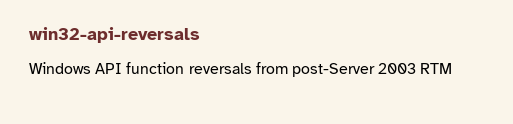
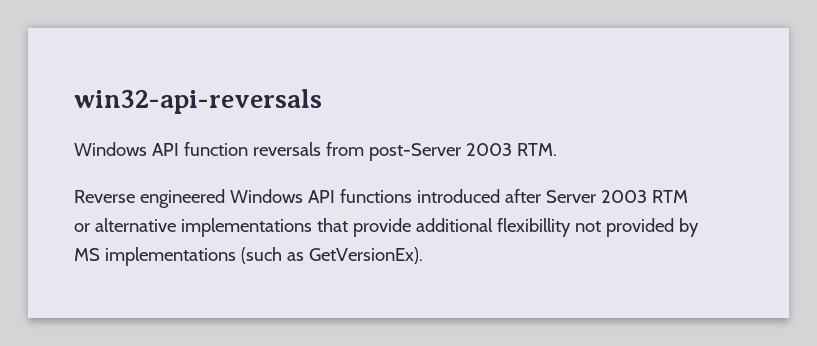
[420,63,453,74] RTM -> [516,143,557,156] [74,189,688,208] [74,218,699,237] [74,247,423,266] RTM. // Reverse engineered Windows API functions introduced after Server 2003 RTM or alternative implementations that provide additional flexibillity not provided by MS implementations (such as GetVersionEx).

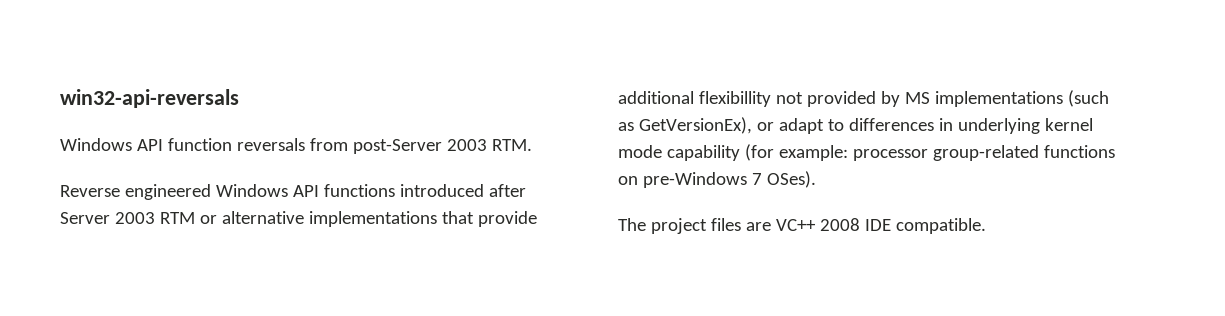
[308,247,423,264] GetVersionEx). -> [638,117,1093,134] [618,144,1115,161] [618,171,816,188] [618,218,986,234] GetVersionEx), or adapt to differences in underlying kernel mode capability (for example: processor group-related functions on pre-Windows 7 OSes). // The project files are VC++ 2008 IDE compatible.

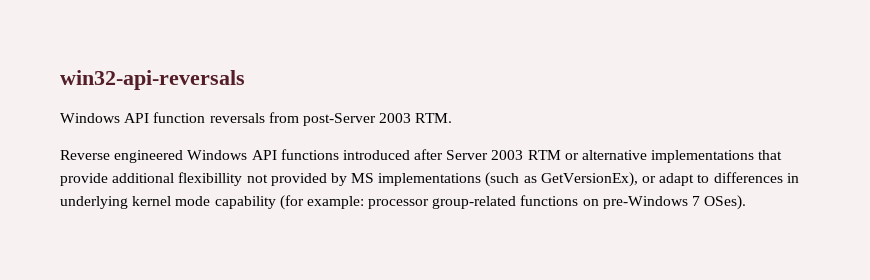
[618,218,986,234] // The project files are VC++ 2008 IDE compatible. -> (747, 202) none

